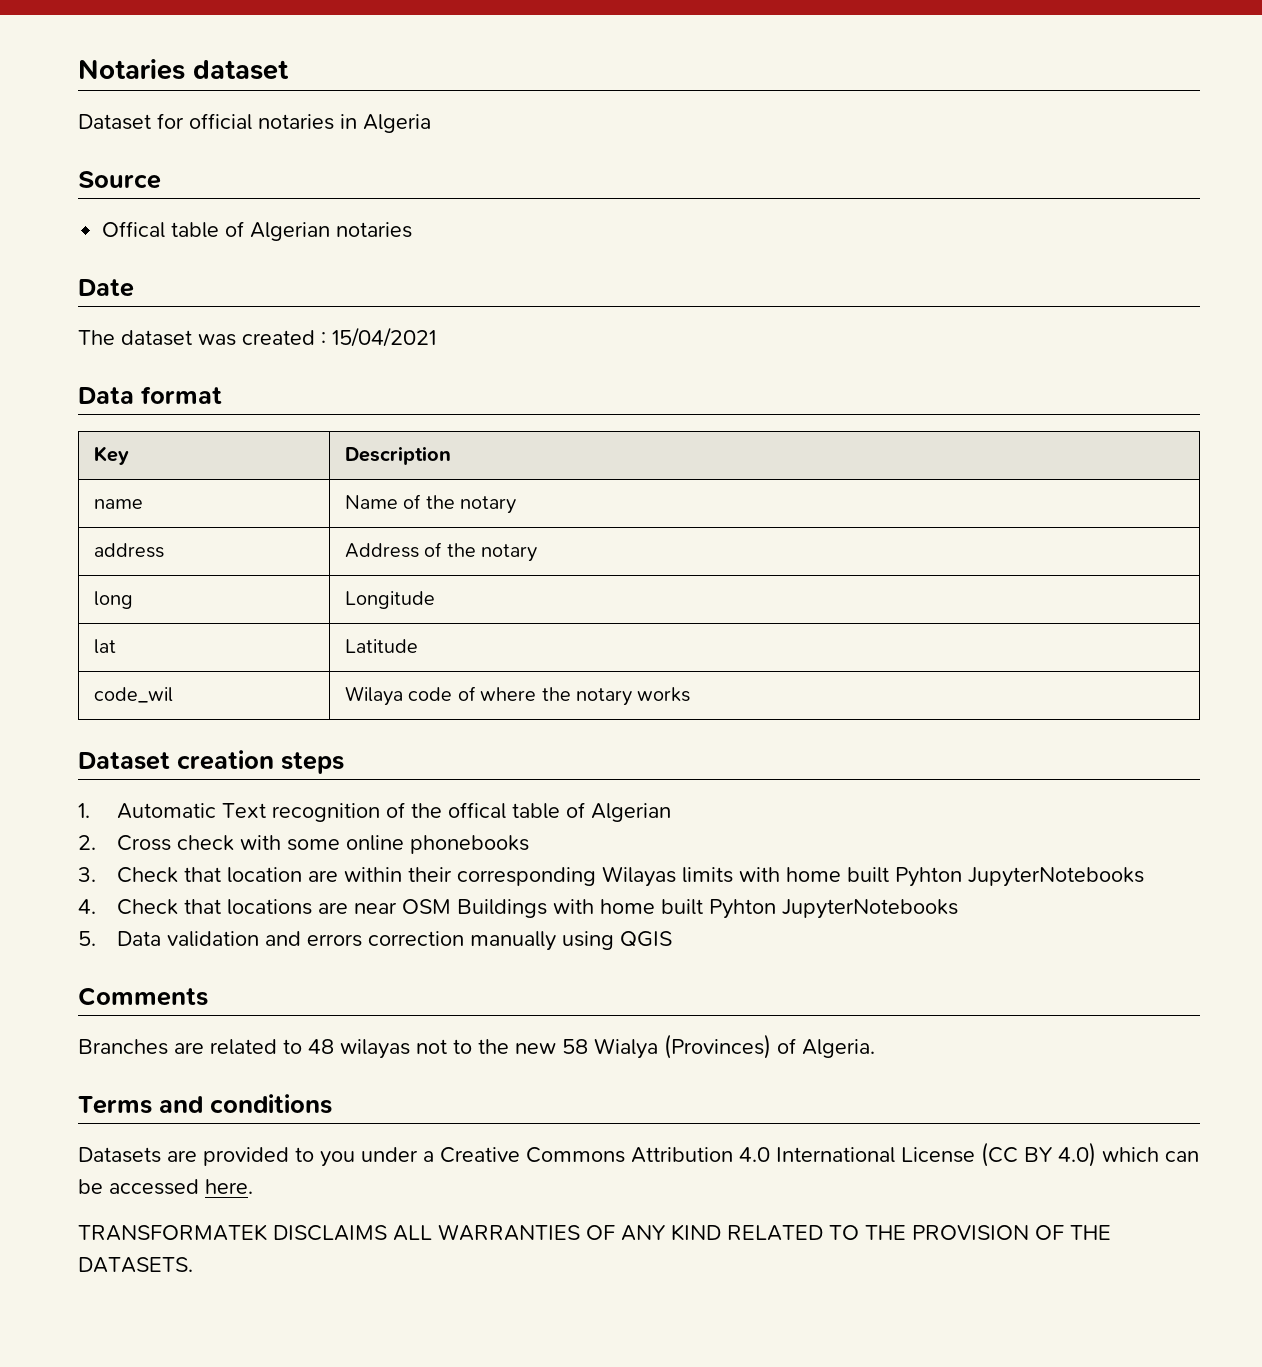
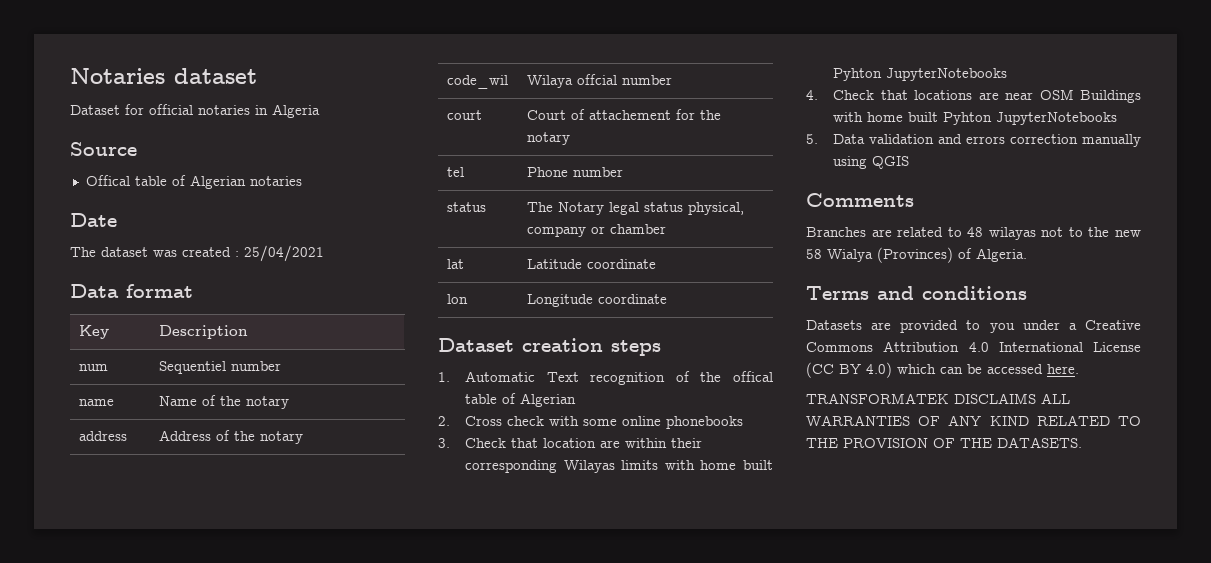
[332,327,436,347] 15/04/2021 -> [244,245,324,262] 25/04/2021
(451, 455) none -> [79,364,109,371] [159,361,282,374] // num | Sequentiel number
[93,591,133,609] [344,591,435,609] [93,639,116,654] [344,639,418,653] [93,687,173,703] [344,686,691,706] long | Longitude // lat | Latitude // code_wil | Wilaya code of where the notary works -> [447,75,509,89] [527,74,673,88] [447,110,483,120] [527,109,722,120] [527,132,571,145] [447,167,465,177] [527,167,624,177] [447,202,487,212] [527,202,745,215] [527,224,667,237] [447,259,465,269] [527,259,657,269] [447,294,469,304] [527,294,668,307] code_wil | Wilaya offcial number // court | Court of attachement for the notary // tel | Phone number // status | The Notary legal status physical, company or chamber // lat | Latitude coordinate // lon | Longitude coordinate

